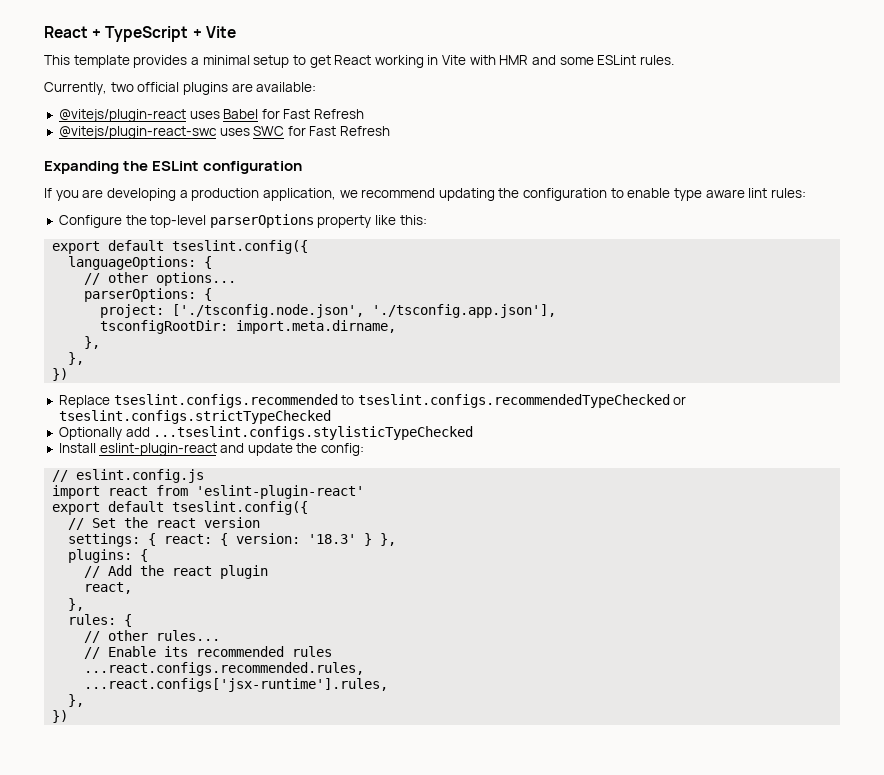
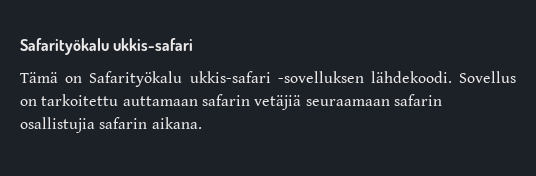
[44,26,236,42] [44,55,674,68] [44,82,317,95] [58,109,365,122] [58,126,391,139] [44,161,303,174] [44,188,806,201] [58,214,427,228] [52,240,309,254] [68,256,213,270] [84,272,237,286] [84,288,213,302] [100,304,557,318] [100,320,397,334] [84,336,101,349] [68,352,85,365] [52,368,69,381] [58,394,687,408] [58,410,331,424] [58,426,474,440] [58,443,365,456] [52,469,205,483] [52,485,365,499] [52,501,309,515] [68,517,261,530] [68,533,397,547] [68,549,149,563] [84,565,269,579] [84,582,133,594] [68,598,85,611] [68,614,133,627] [84,630,221,643] [84,646,333,659] [84,662,365,676] [84,678,389,692] [68,694,85,707] [52,710,69,723] React + TypeScript + Vite // This template provides a minimal setup to get React working in Vite with HMR and some ESLint rules. // Currently, two official plugins are available: // @vitejs/plugin-react uses Babel for Fast Refresh // @vitejs/plugin-react-swc uses SWC for Fast Refresh // Expanding the ESLint configuration // If you are developing a production application, we recommend updating the configuration to enable type aware lint rules: // Configure the top-level parserOptions property like this: // export default tseslint.config({ // languageOptions: { // // other options... // parserOptions: { // project: ['./tsconfig.node.json', './tsconfig.app.json'], // tsconfigRootDir: import.meta.dirname, // }, // }, // }) // Replace tseslint.configs.recommended to tseslint.configs.recommendedTypeChecked or tseslint.configs.strictTypeChecked // Optionally add ...tseslint.configs.stylisticTypeChecked // Install eslint-plugin-react and update the config: // // eslint.config.js // import react from 'eslint-plugin-react' // export default tseslint.config({ // // Set the react version // settings: { react: { version: '18.3' } }, // plugins: { // // Add the react plugin // react, // }, // rules: { // // other rules... // // Enable its recommended rules // ...react.configs.recommended.rules, // ...react.configs['jsx-runtime'].rules, // }, // }) -> [20,38,194,55] [20,71,516,87] [20,94,442,110] [20,117,202,133] Safarityökalu ukkis-safari // Tämä on Safarityökalu ukkis-safari -sovelluksen lähdekoodi. Sovellus on tarkoitettu auttamaan safarin vetäjiä seuraamaan safarin osallistujia safarin aikana.

